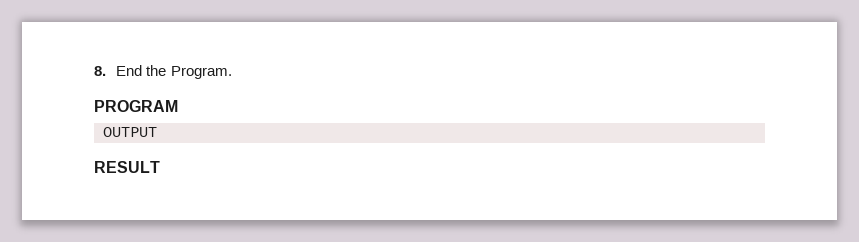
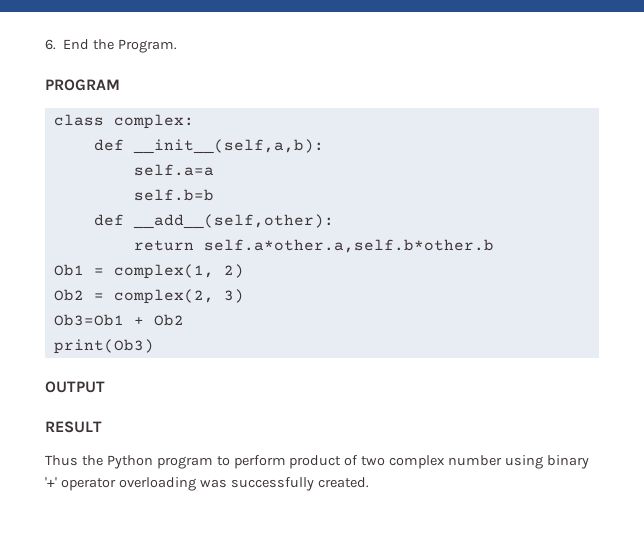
[94,66,106,76] 8. -> [45,39,56,50] 6.
[103,127,157,137] [94,161,160,173] OUTPUT // RESULT -> [53,114,194,129] [93,139,324,154] [133,164,214,176] [133,189,214,201] [93,214,334,229] [133,239,494,253] [53,264,244,279] [53,289,244,304] [53,314,184,326] [53,339,154,354] [45,381,105,393] [45,421,102,433] [45,455,589,469] [45,477,369,491] class complex: // def __init__(self,a,b): // self.a=a // self.b=b // def __add__(self,other): // return self.a*other.a,self.b*other.b // Ob1 = complex(1, 2) // Ob2 = complex(2, 3) // Ob3=Ob1 + Ob2 // print(Ob3) // OUTPUT // RESULT // Thus the Python program to perform product of two complex number using binary '+' operator overloading was successfully created.

